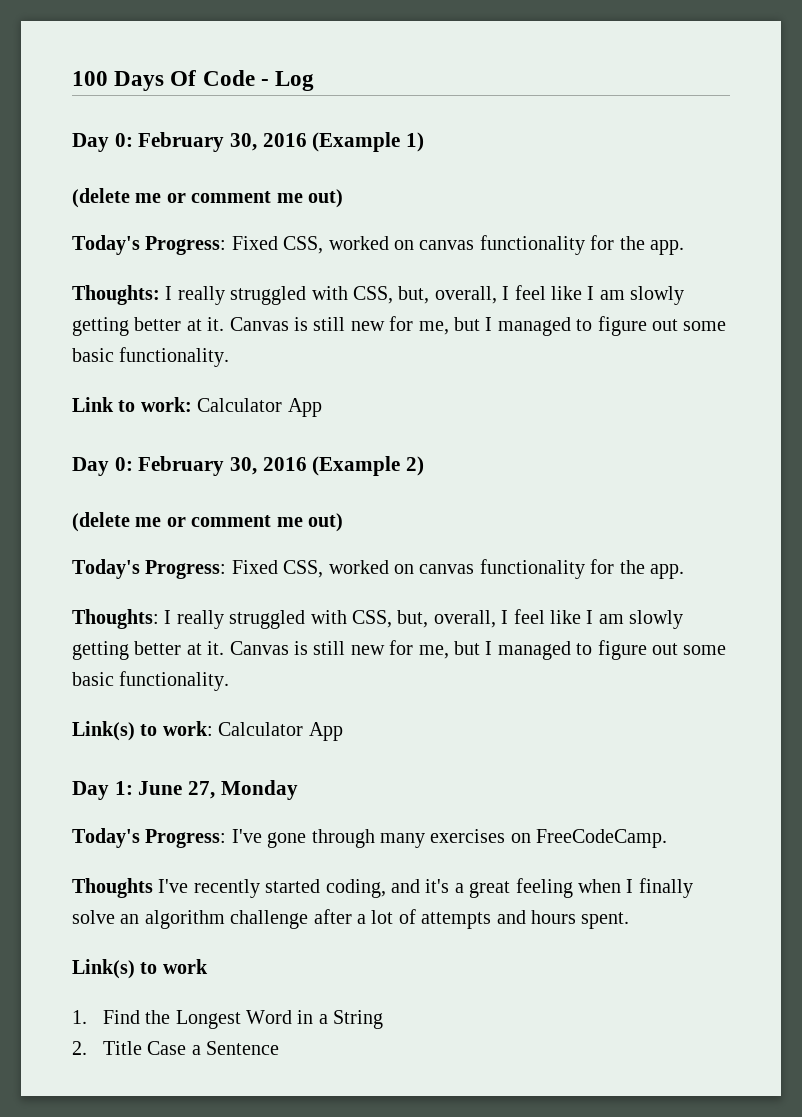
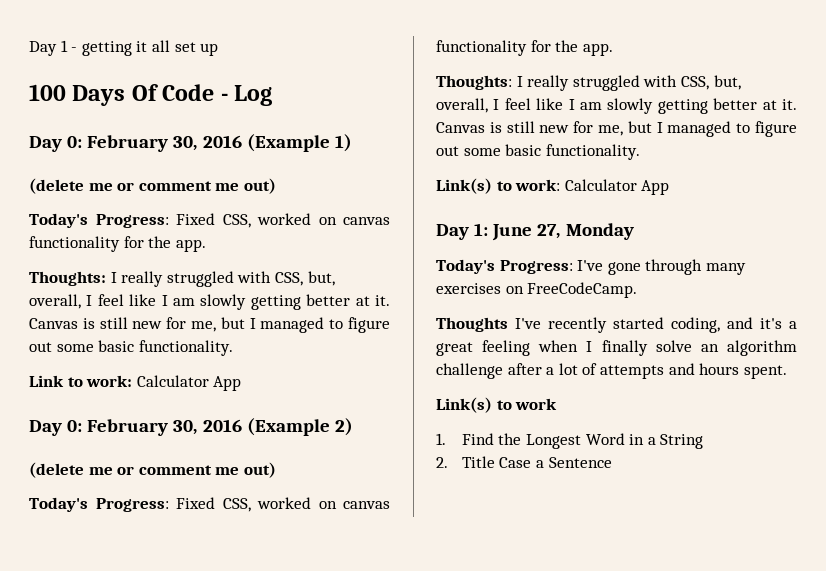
(72, 78) none -> [29,40,219,56] Day 1 - getting it all set up //

